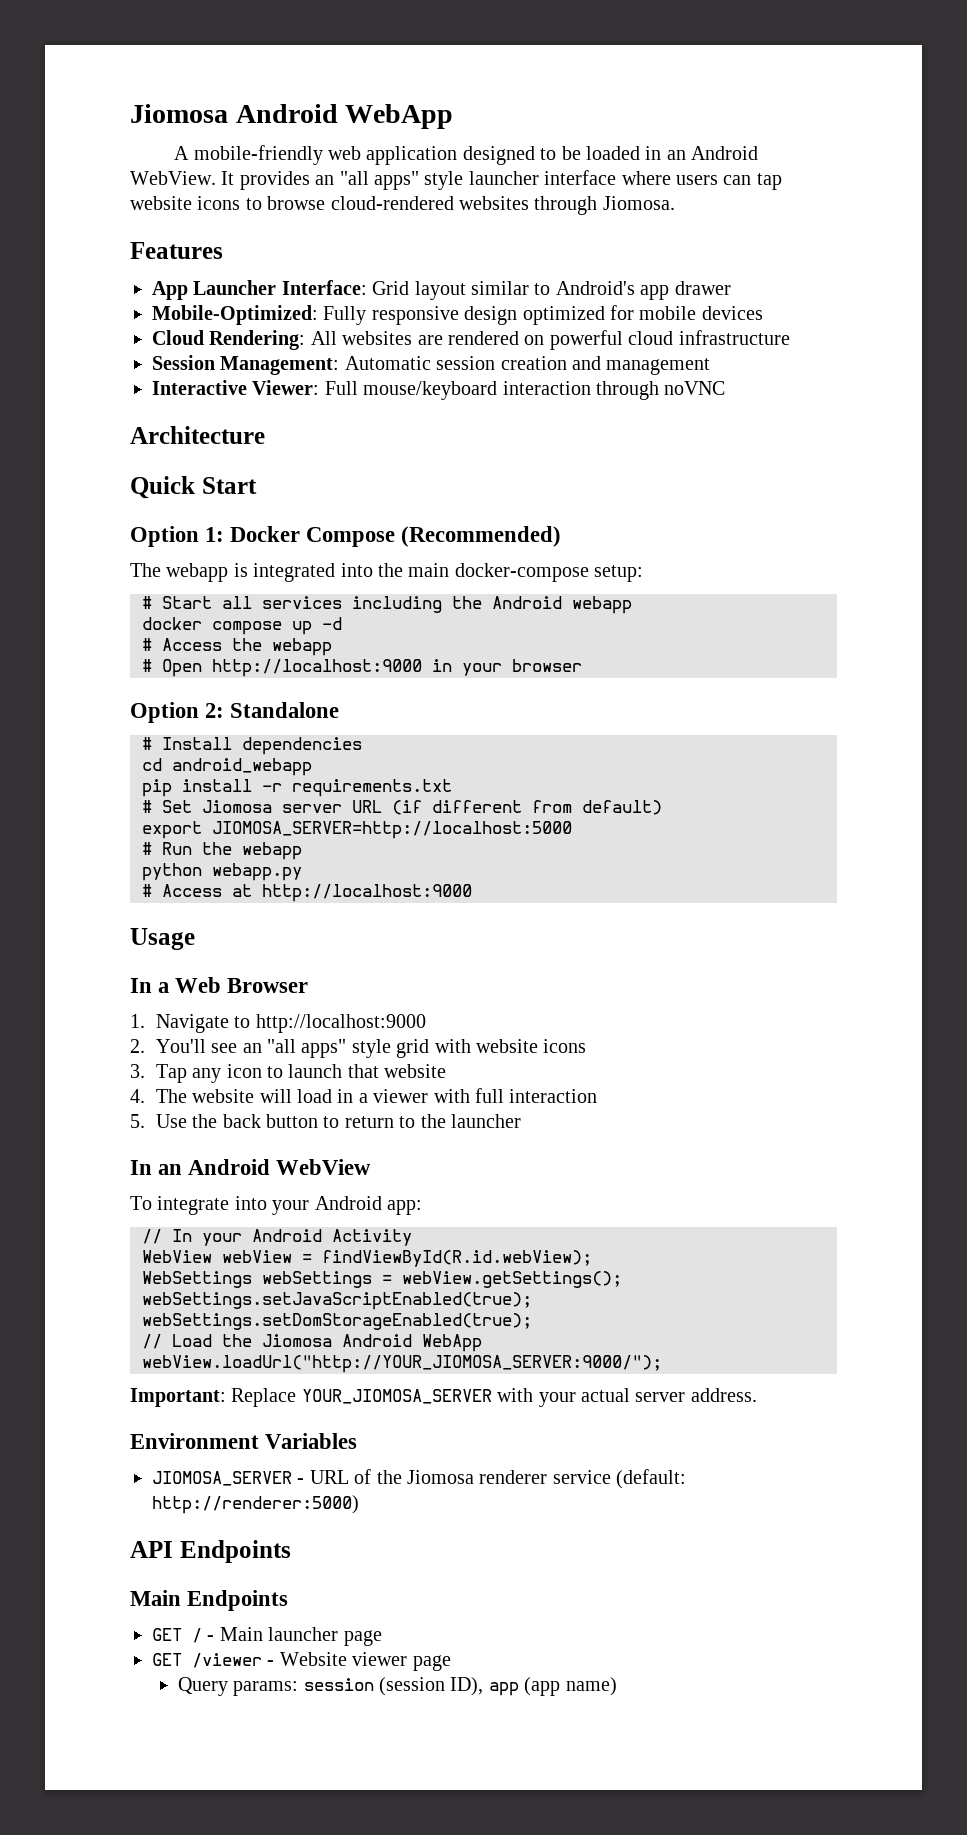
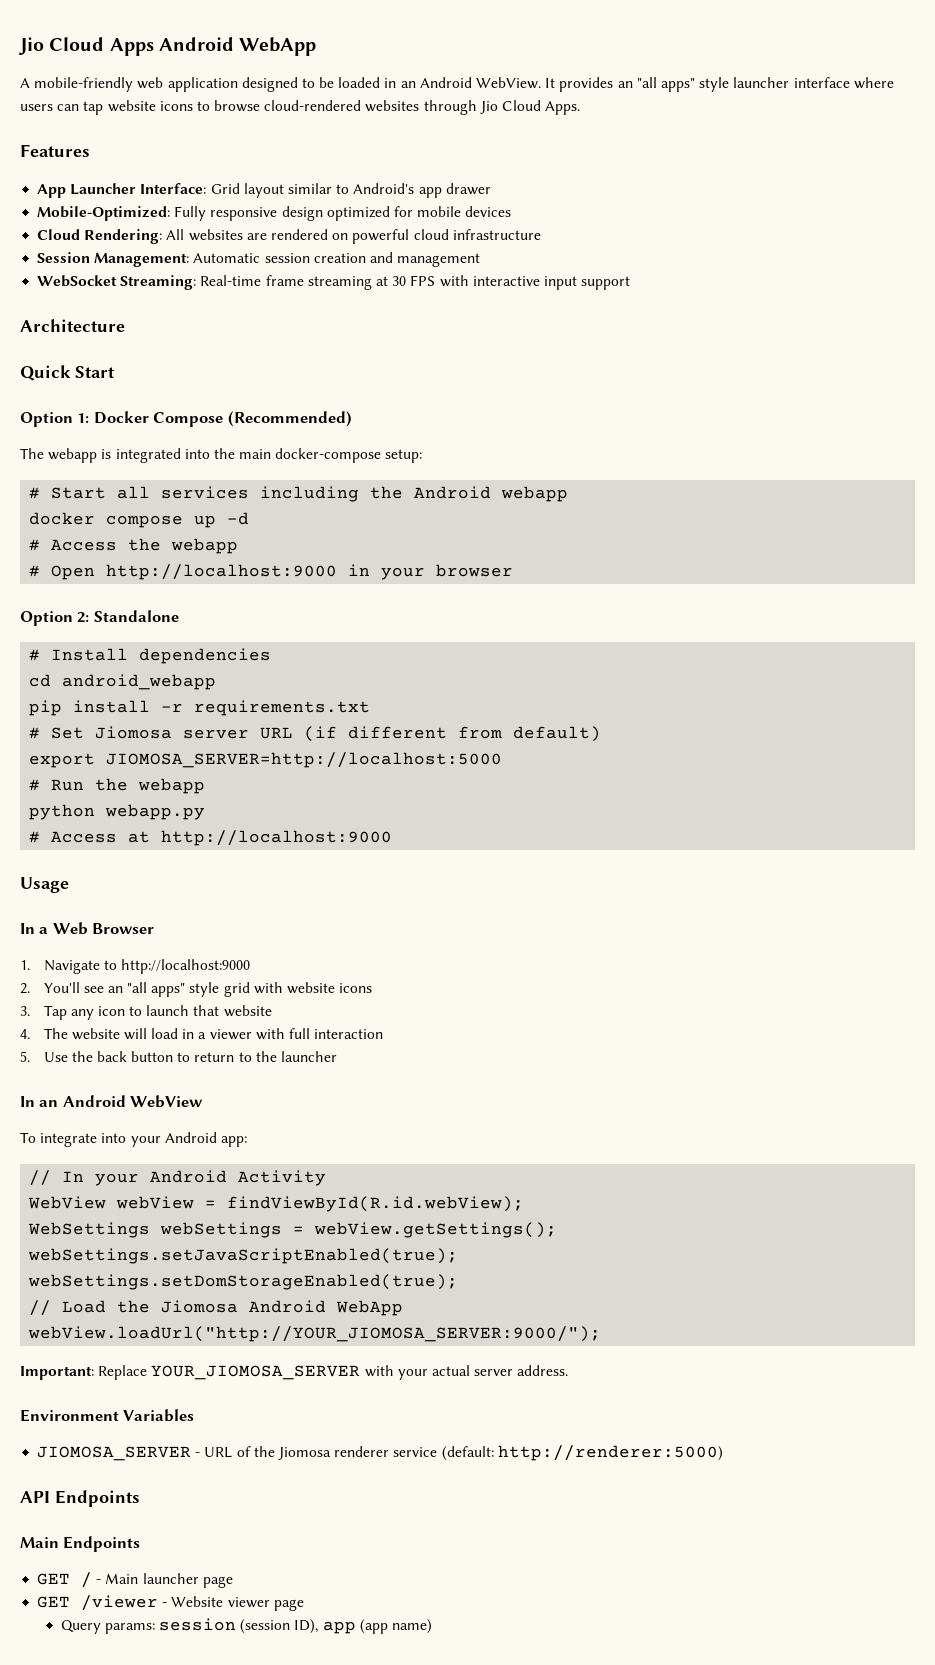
[130,104,228,123] Jiomosa -> [19,37,154,56] Jio Cloud Apps
[602,196,675,210] Jiomosa. -> [479,100,581,115] Jio Cloud Apps.
[152,380,726,400] Interactive Viewer: Full mouse/keyboard interaction through noVNC -> [37,275,631,290] WebSocket Streaming: Real-time frame streaming at 30 FPS with interactive input support

